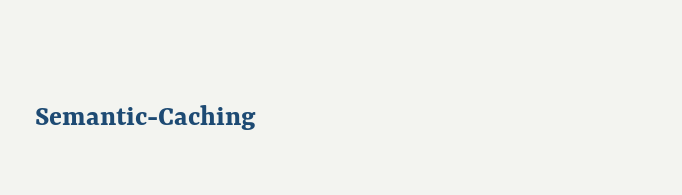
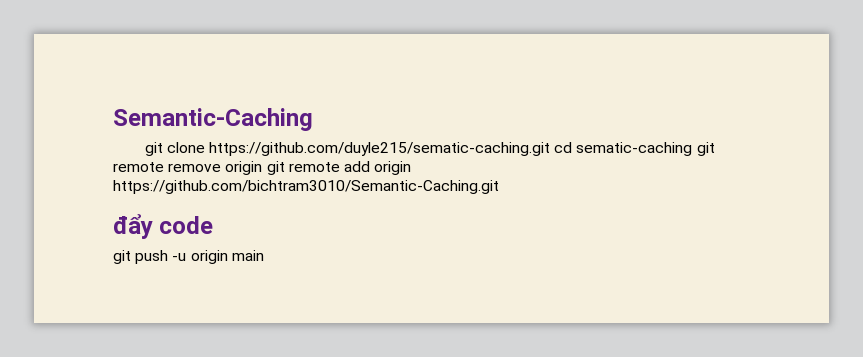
(256, 117) none -> [144,142,715,156] [113,161,412,175] [113,180,499,194] [113,214,214,239] [113,250,264,264] // git clone https://github.com/duyle215/sematic-caching.git cd sematic-caching git remote remove origin git remote add origin https://github.com/bichtram3010/Semantic-Caching.git // đẩy code // git push -u origin main

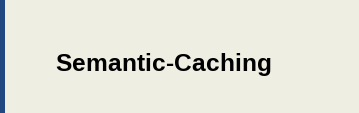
[144,142,715,156] [113,161,412,175] [113,180,499,194] [113,214,214,239] [113,250,264,264] // git clone https://github.com/duyle215/sematic-caching.git cd sematic-caching git remote remove origin git remote add origin https://github.com/bichtram3010/Semantic-Caching.git // đẩy code // git push -u origin main -> (272, 64) none

